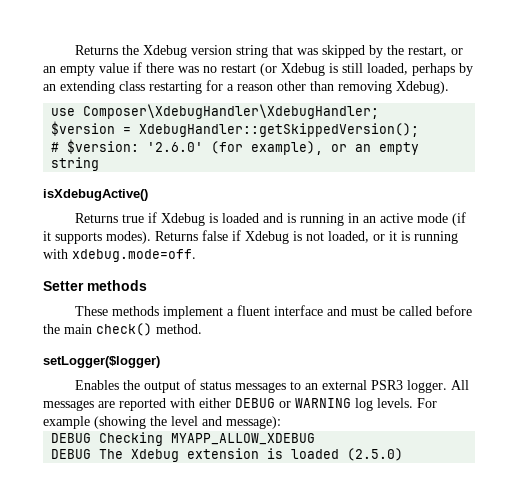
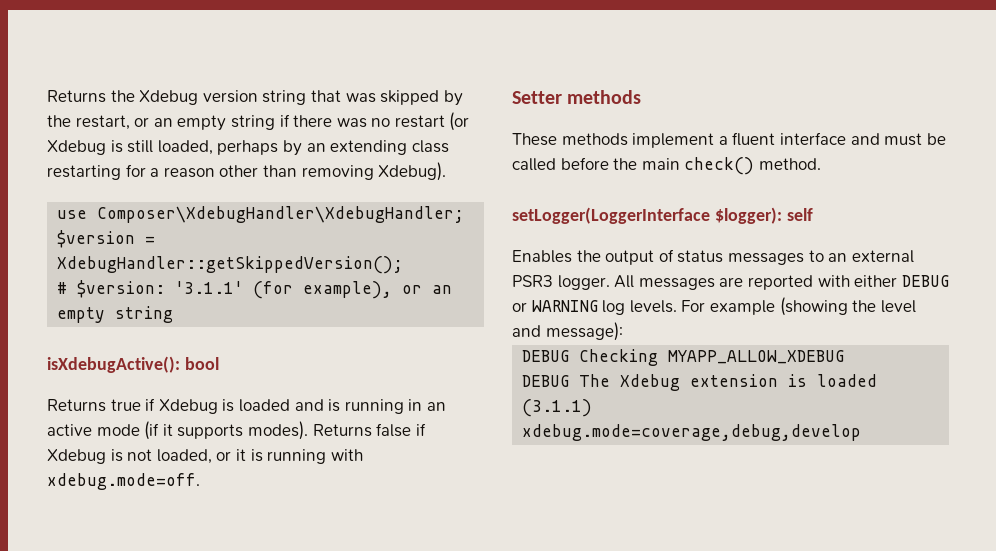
[99,63,129,73] value -> [230,115,275,130] string
[147,142,204,152] '2.6.0' -> [175,281,244,294] '3.1.1'
[43,189,148,201] isXdebugActive() -> [47,356,219,373] isXdebugActive(): bool
[43,356,160,368] setLogger($logger) -> [512,207,813,224] setLogger(LoggerInterface $logger): self
[347,448,404,461] (2.5.0) -> [522,399,593,417] [522,424,862,441] (3.1.1) xdebug.mode=coverage,debug,develop

